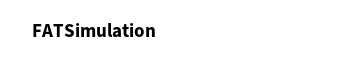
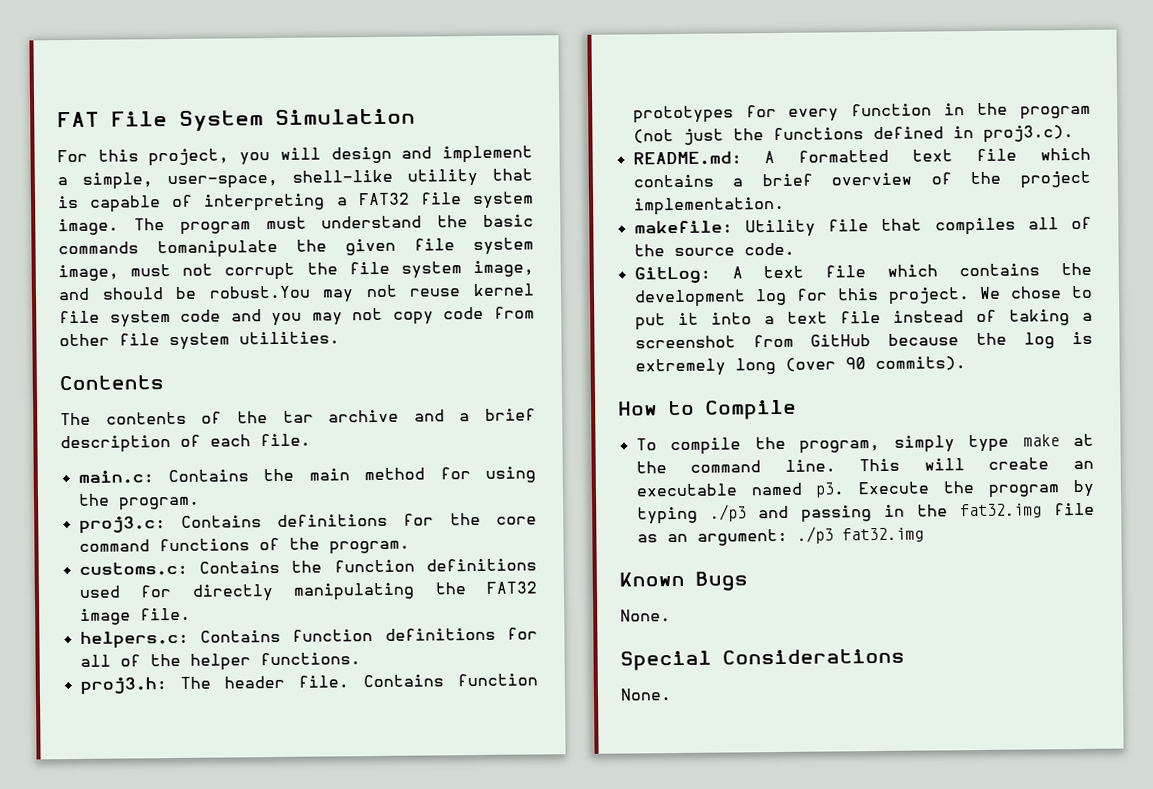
[32,23,156,38] FATSimulation -> [57,108,416,132] [57,145,533,167] [57,168,533,190] [58,191,535,213] [58,214,534,236] [58,237,534,259] [58,260,534,282] [58,283,535,303] [59,306,535,328] [59,331,340,351] [59,375,164,391] [60,408,536,426] [60,433,311,454] [77,466,536,484] [77,493,200,511] [78,512,537,534] [78,537,410,555] [78,558,537,576] [78,581,537,602] [79,607,191,625] [79,627,538,649] [79,652,361,671] [79,673,538,695] [632,102,1091,124] [632,125,1074,145] [632,147,1091,166] [632,170,1091,189] [633,196,785,216] [633,216,1092,238] [633,242,795,257] [633,262,1092,284] [633,285,1093,308] [634,309,1093,331] [634,331,1093,349] [634,356,966,377] [618,399,797,420] [635,433,1094,456] [635,457,1094,474] [635,479,1095,498] [636,502,1095,525] [636,526,924,546] [619,571,748,591] [620,609,671,622] [620,648,905,671] [620,688,672,701] FAT File System Simulation // For this project, you will design and implement a simple, user-space, shell-like utility that is capable of interpreting a FAT32 file system image. The program must understand the basic commands tomanipulate the given file system image, must not corrupt the file system image, and should be robust.You may not reuse kernel file system code and you may not copy code from other file system utilities. // Contents // The contents of the tar archive and a brief description of each file. // main.c: Contains the main method for using the program. // proj3.c: Contains definitions for the core command functions of the program. // customs.c: Contains the function definitions used for directly manipulating the FAT32 image file. // helpers.c: Contains function definitions for all of the helper functions. // proj3.h: The header file. Contains function prototypes for every function in the program (not just the functions defined in proj3.c). // README.md: A formatted text file which contains a brief overview of the project implementation. // makefile: Utility file that compiles all of the source code. // GitLog: A text file which contains the development log for this project. We chose to put it into a text file instead of taking a screenshot from GitHub because the log is extremely long (over 90 commits). // How to Compile // To compile the program, simply type make at the command line. This will create an executable named p3. Execute the program by typing ./p3 and passing in the fat32.img file as an argument: ./p3 fat32.img // Known Bugs // None. // Special Considerations // None.

